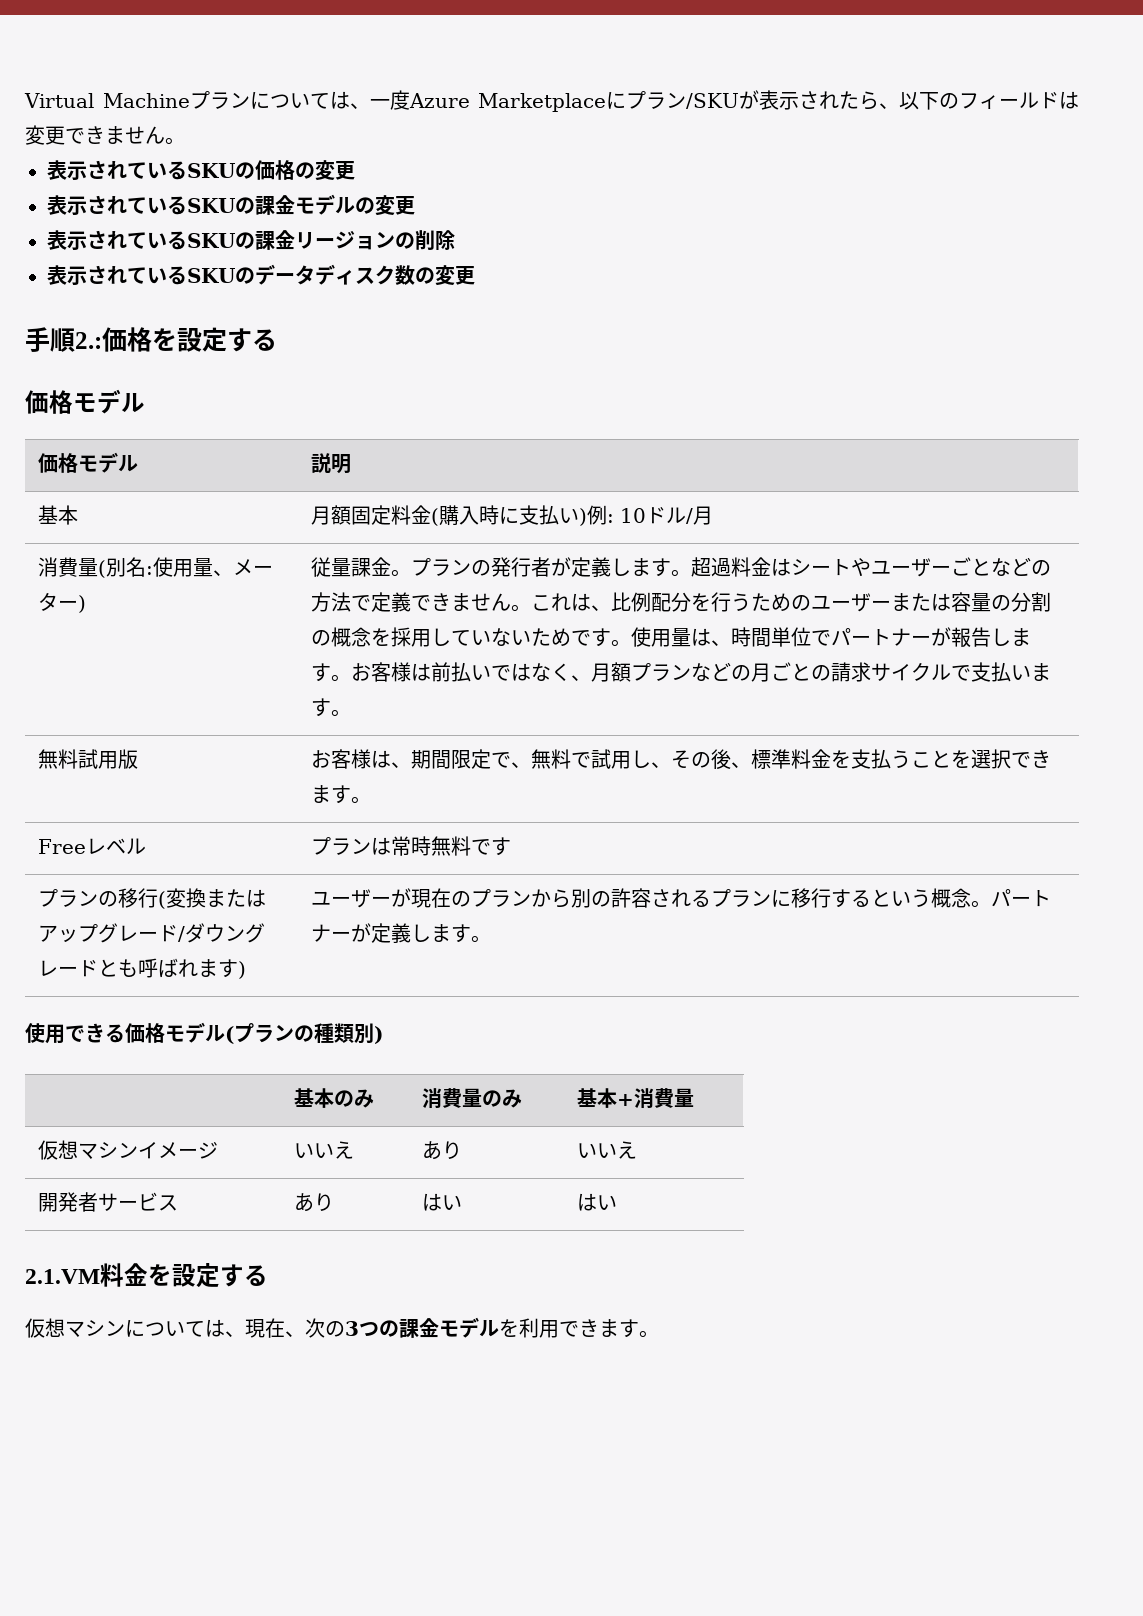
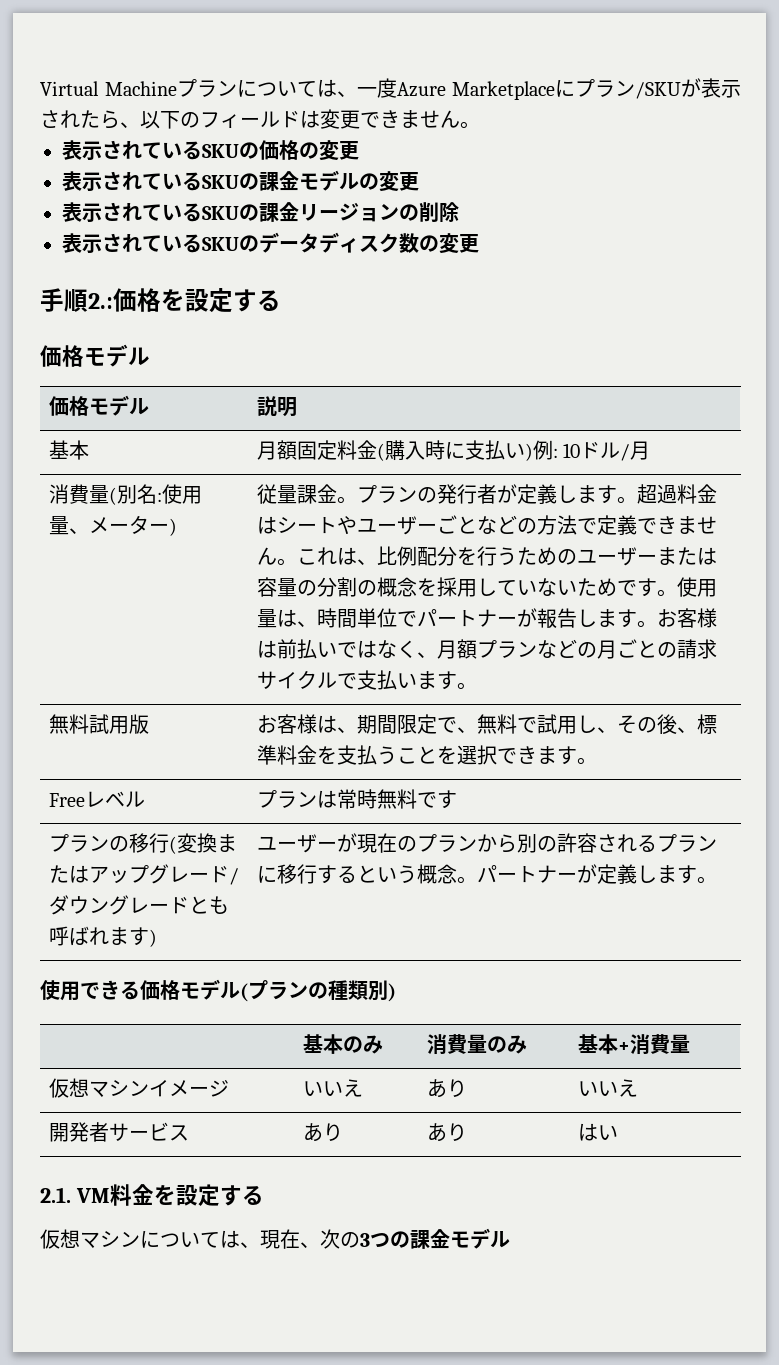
[422,1193,463,1211] はい -> [427,1123,468,1142] あり
[25,1269,100,1284] 2.1.VM -> [40,1187,110,1203] 2.1. VM
[499,1318,659,1338] を利用できます。 -> (510, 1239) none

